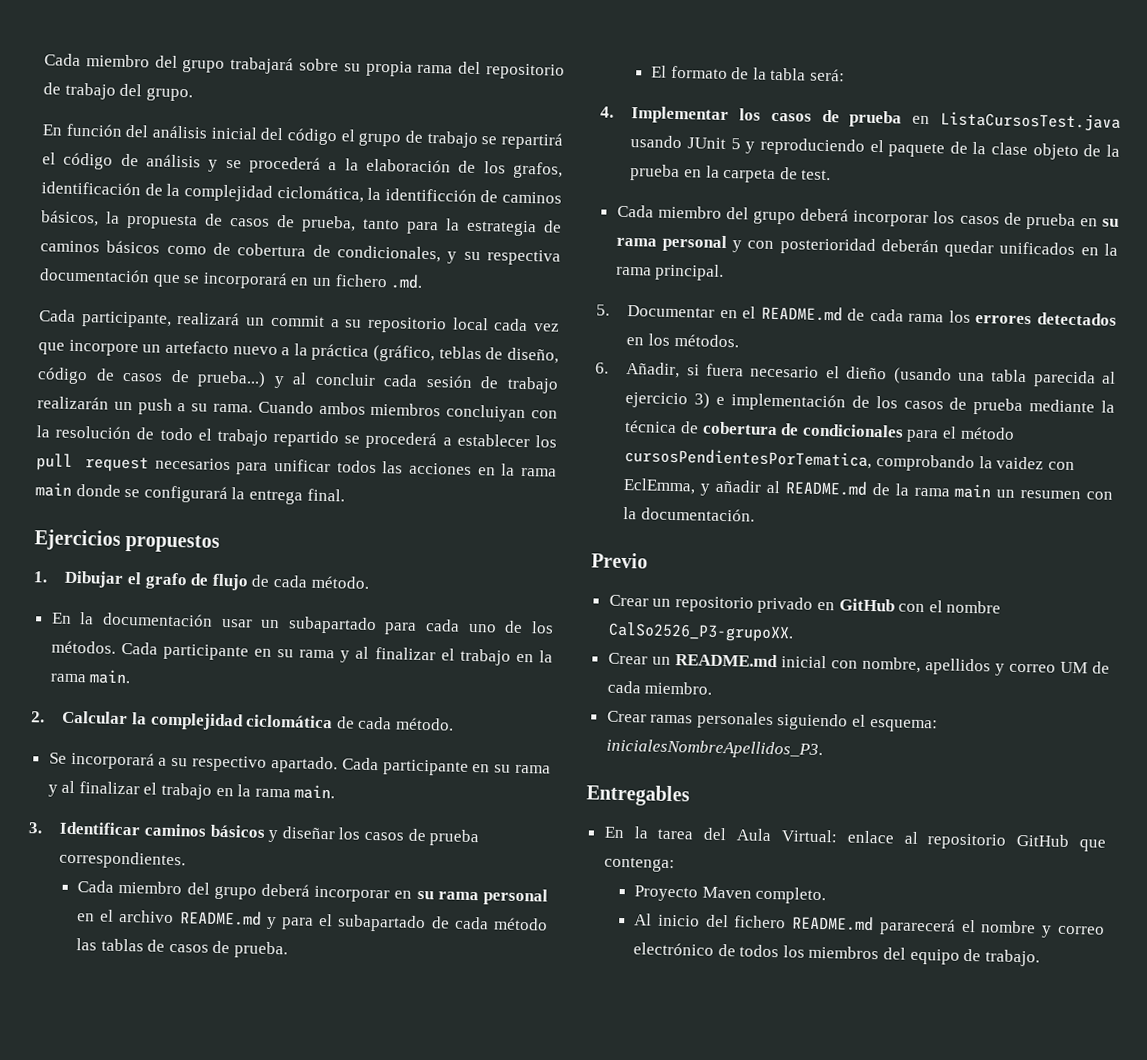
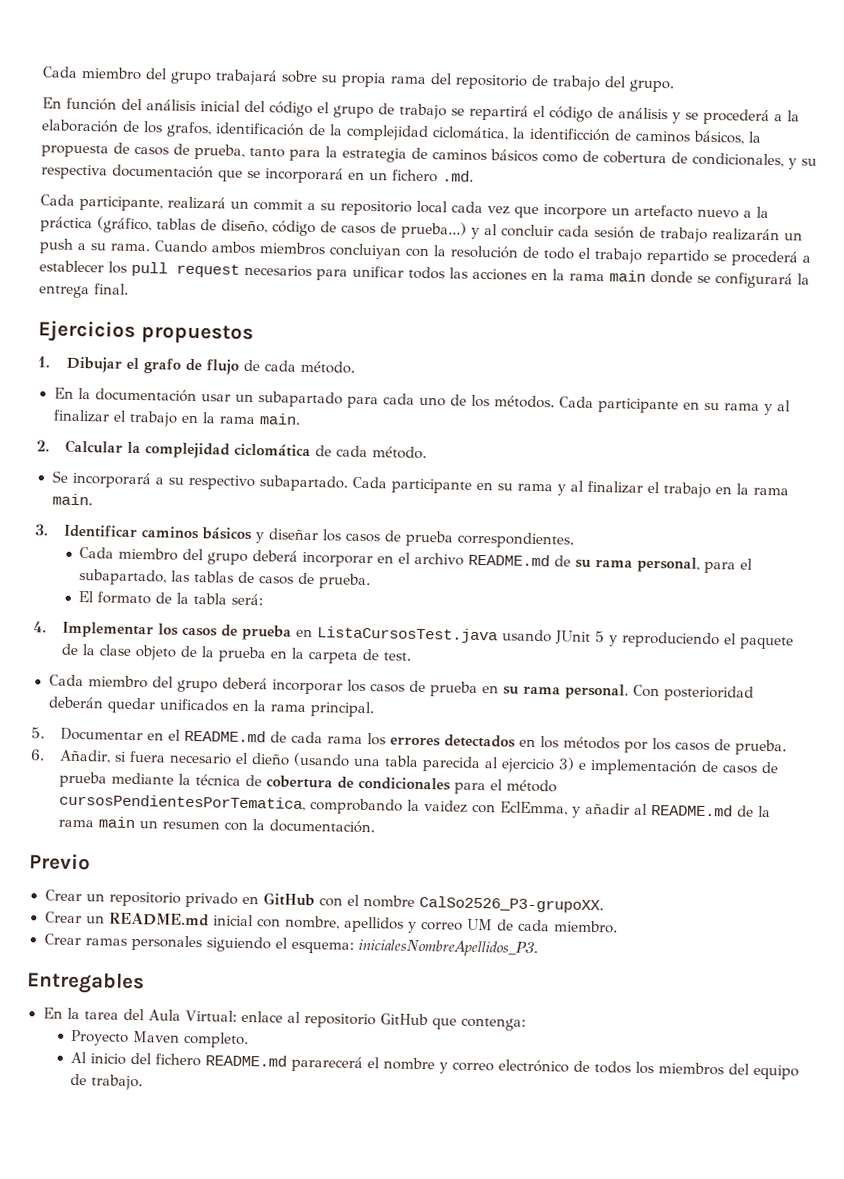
[438,346,482,360] teblas -> [156,218,196,230] tablas
[270,755,338,774] apartado. -> [258,475,348,492] subapartado.
[416,888,548,906] [77,909,548,933] su rama personal en el archivo README.md y para el subapartado de cada método -> [398,552,754,574] [79,569,168,586] el archivo README.md de su rama personal, para el subapartado,
[661,234,775,253] personal y con -> [564,683,660,700] personal. Con
[673,333,739,348] métodos. -> [562,736,787,756] métodos por los casos de prueba.
[875,396,898,409] los -> (719, 766) none

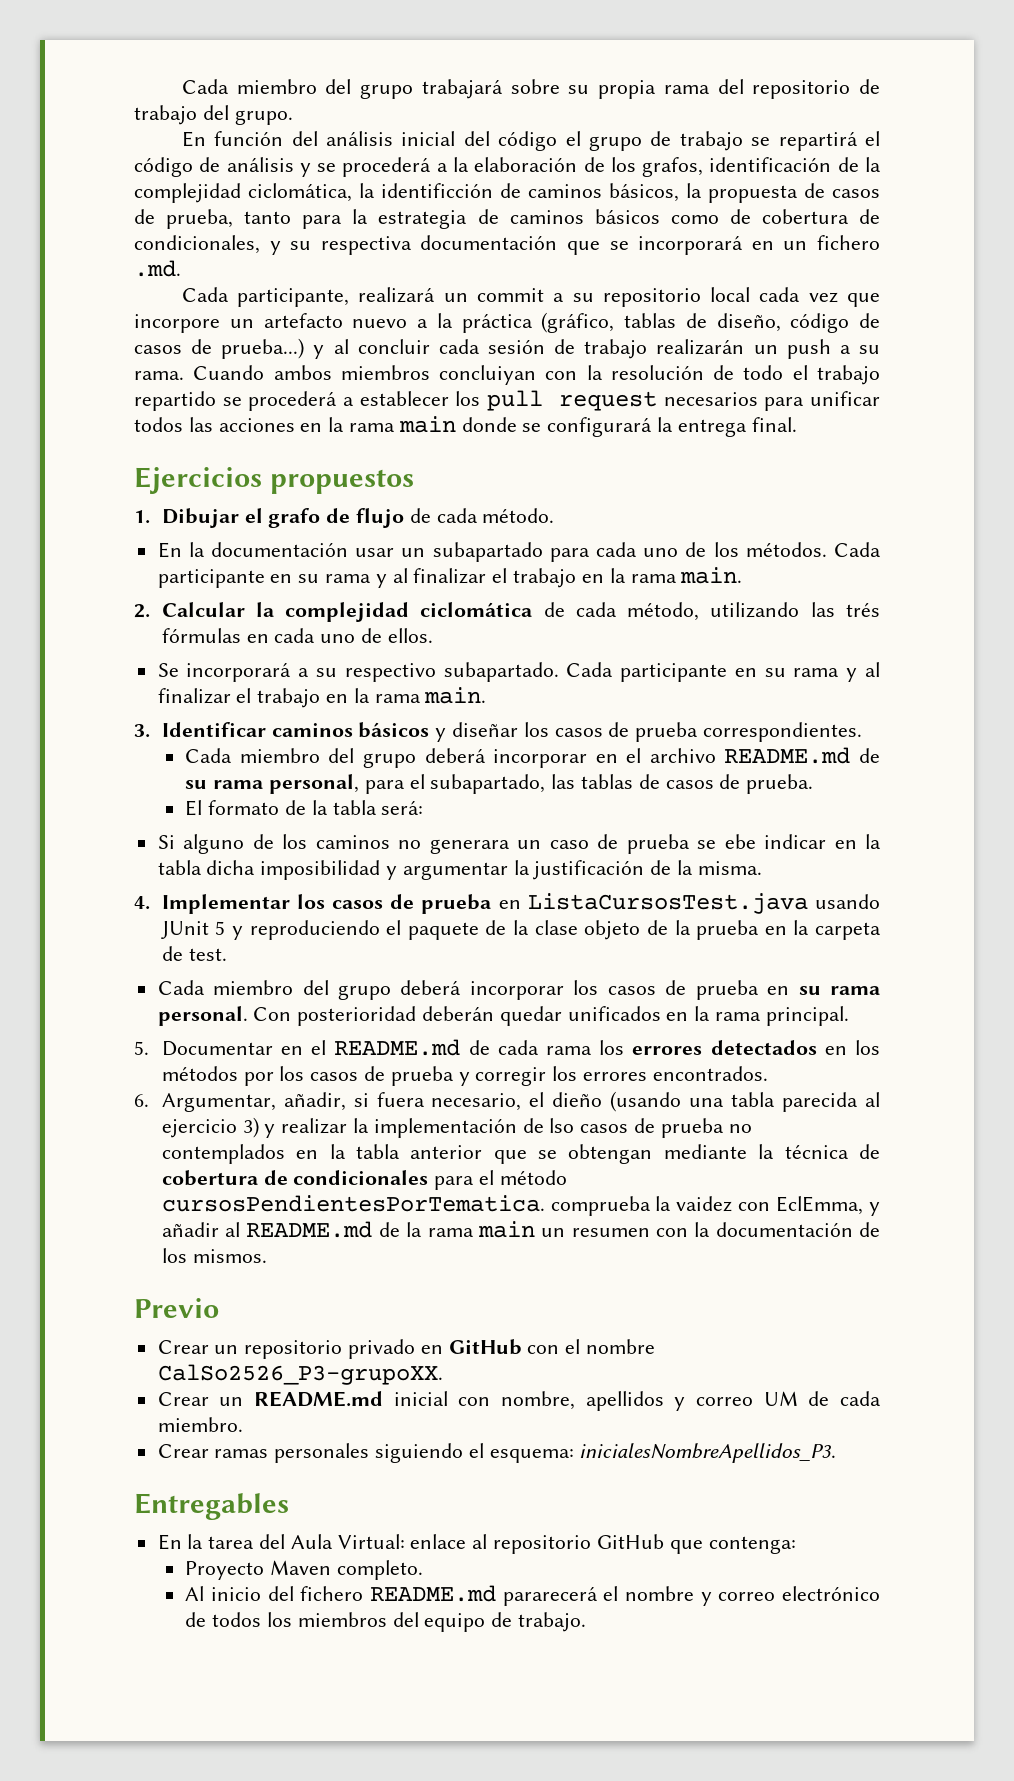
[371,446,427,460] método. -> [627,602,881,621] [161,628,433,643] método, utilizando las trés fórmulas en cada uno de ellos.
(264, 599) none -> [157,834,882,854] [157,860,762,880] // Si alguno de los caminos no generara un caso de prueba se ebe indicar en la tabla dicha imposibilidad y argumentar la justificación de la misma.
[734,739,787,756] prueba. -> [390,1066,768,1086] prueba y corregir los errores encontrados.
[58,749,111,764] Añadir, -> [161,1092,346,1112] Argumentar, añadir,
[168,752,232,765] necesario -> [431,1093,522,1111] necesario,
[577,762,586,770] e -> [264,1118,369,1138] y realizar la
[721,761,779,774] [58,771,107,788] casos de prueba -> [549,1118,752,1138] [161,1144,653,1164] lso casos de prueba no contemplados en la tabla anterior que se obtengan
[58,793,403,815] cursosPendientesPorTematica, comprobando -> [161,1195,651,1216] cursosPendientesPorTematica. comprueba
[268,819,375,834] documentación. -> [715,1222,880,1237] [161,1248,267,1263] documentación de los mismos.

